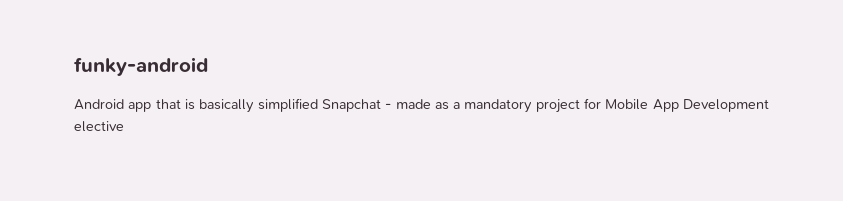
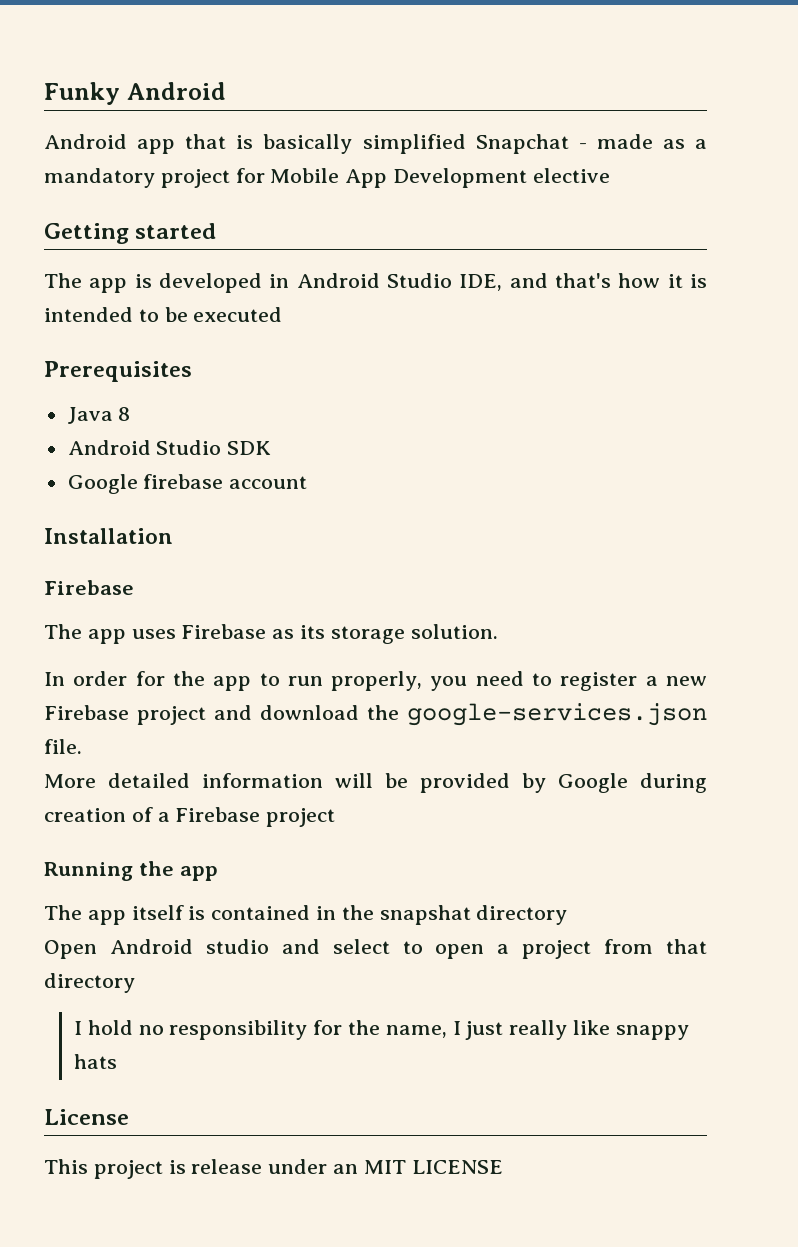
[74,57,208,76] funky-android -> [44,82,226,105] Funky Android
(124, 126) none -> [44,223,217,244] [44,273,708,293] [44,307,283,322] [44,361,192,382] [67,407,131,424] [67,440,272,455] [67,474,308,494] [44,528,173,544] [44,580,134,595] [44,624,498,644] [44,671,707,691] [44,703,707,726] [44,739,82,754] [44,773,707,793] [44,807,336,827] [44,861,218,881] [44,905,568,925] [44,939,707,959] [44,973,135,993] [73,1020,689,1040] [73,1054,117,1069] [44,1109,129,1125] [44,1159,503,1179] // Getting started // The app is developed in Android Studio IDE, and that's how it is intended to be executed // Prerequisites // Java 8 // Android Studio SDK // Google firebase account // Installation // Firebase // The app uses Firebase as its storage solution. // In order for the app to run properly, you need to register a new Firebase project and download the google-services.json file. // More detailed information will be provided by Google during creation of a Firebase project // Running the app // The app itself is contained in the snapshat directory // Open Android studio and select to open a project from that directory // I hold no responsibility for the name, I just really like snappy hats // License // This project is release under an MIT LICENSE

